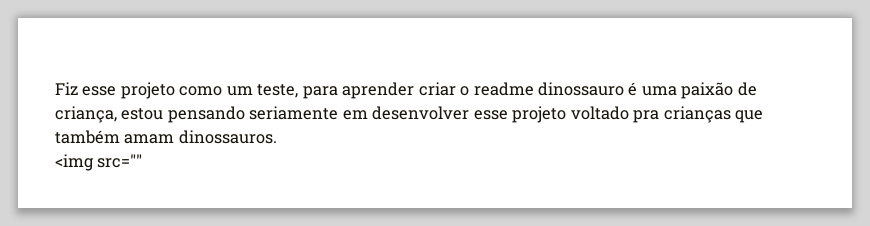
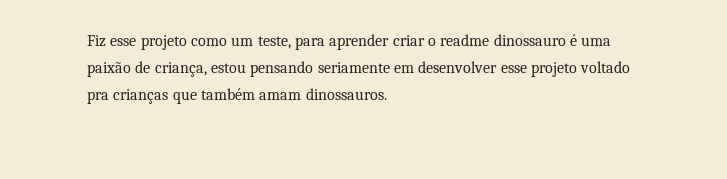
[55,154,143,171] // <img src="" -> (387, 94) none

